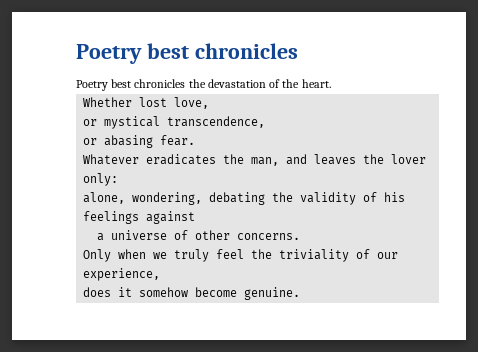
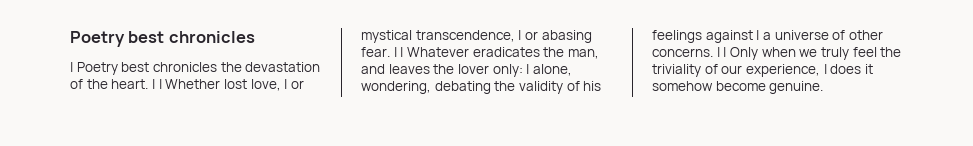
(298, 51) none -> [70,62,73,72] |
(331, 83) // -> [151,79,162,89] | |
(210, 103) // -> [284,79,288,89] |
(266, 122) // -> [518,30,522,40] |
(196, 140) // -> [393,47,404,57] | |
(119, 179) // -> [526,64,530,74] |
(196, 217) // -> [756,30,760,40] |
(301, 236) // -> [716,47,727,57] | |
(161, 274) // -> [823,64,827,74] |

